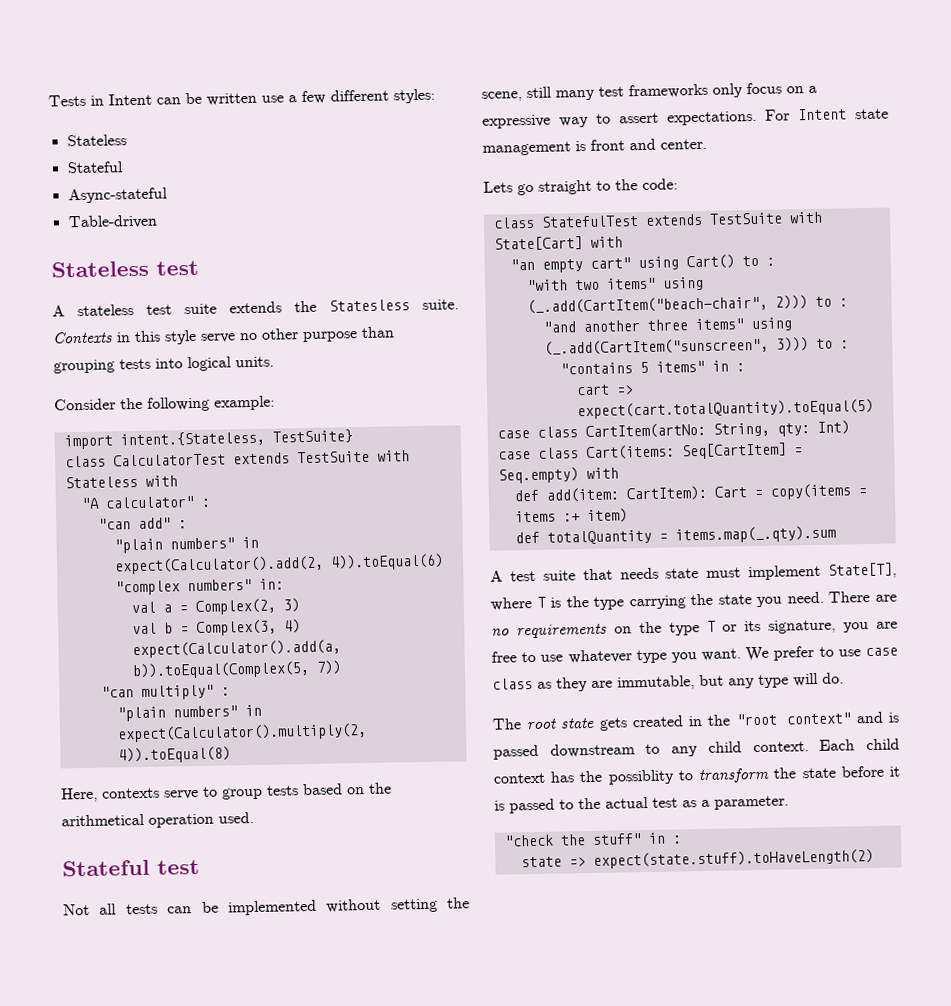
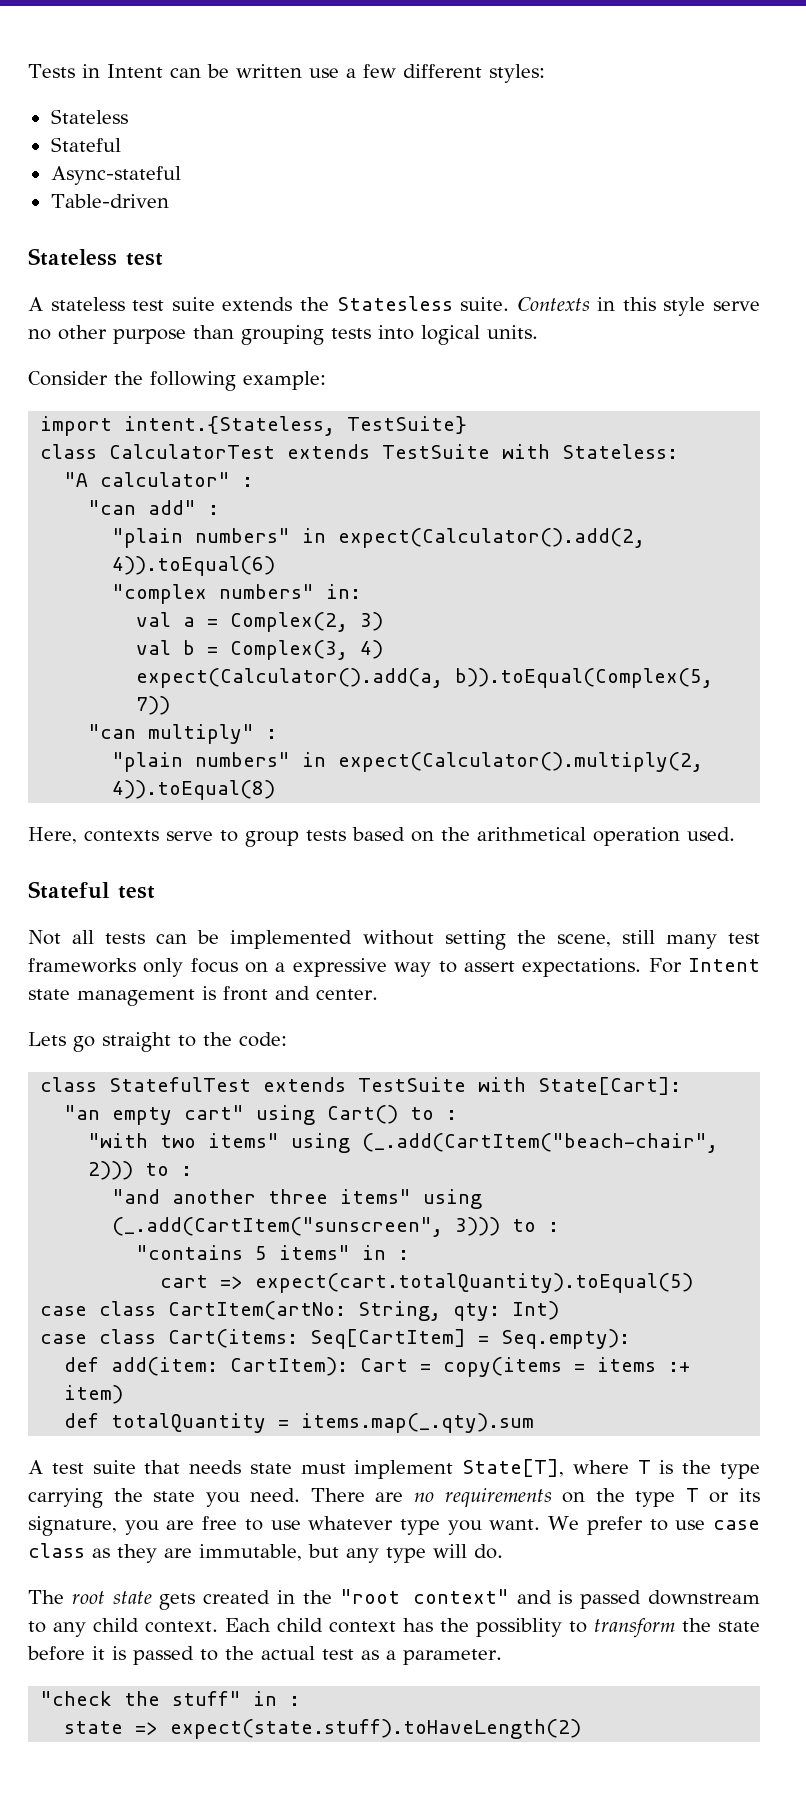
[64,475,178,489] Stateless with -> [562,444,679,459] Stateless:
[493,236,623,251] State[Cart] with -> [538,1077,682,1095] State[Cart]:
[497,467,619,484] Seq.empty) with -> [501,1329,631,1349] Seq.empty):

